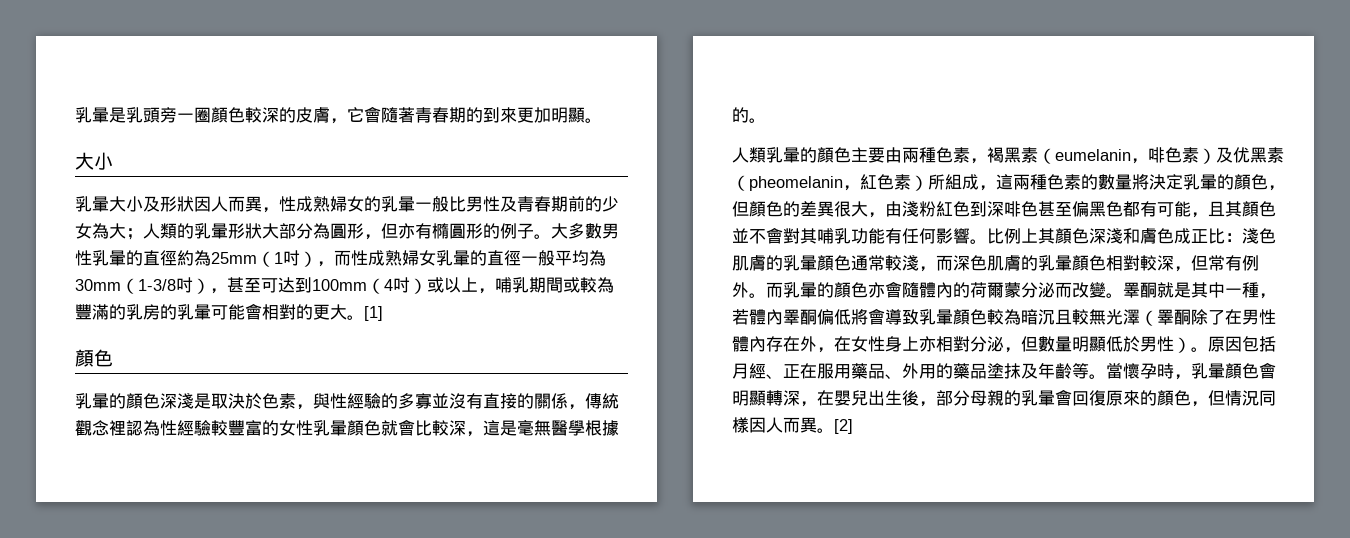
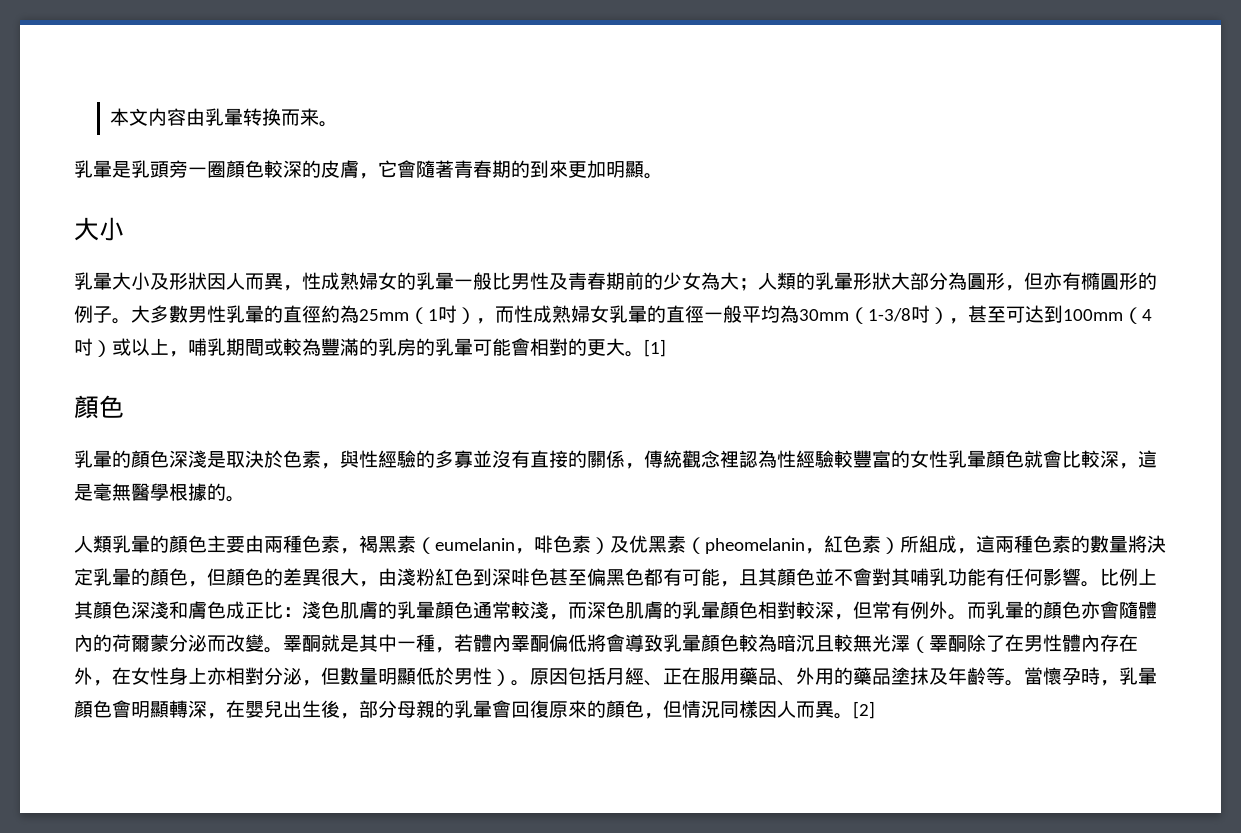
(75, 115) none -> [110,108,339,127] 本文内容由乳暈转换而来。 //

